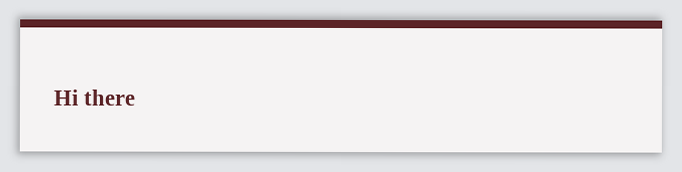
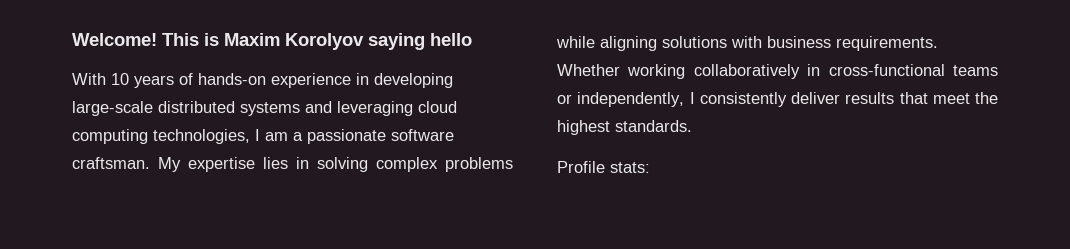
[53,89,136,106] Hi there -> [72,33,472,50] [72,73,453,88] [72,101,457,116] [72,129,454,144] [72,157,513,172] [556,36,938,51] [557,64,998,79] [557,92,998,107] [557,120,692,135] [557,161,650,173] Welcome! This is Maxim Korolyov saying hello // With 10 years of hands-on experience in developing large-scale distributed systems and leveraging cloud computing technologies, I am a passionate software craftsman. My expertise lies in solving complex problems while aligning solutions with business requirements. Whether working collaboratively in cross-functional teams or independently, I consistently deliver results that meet the highest standards. // Profile stats:

